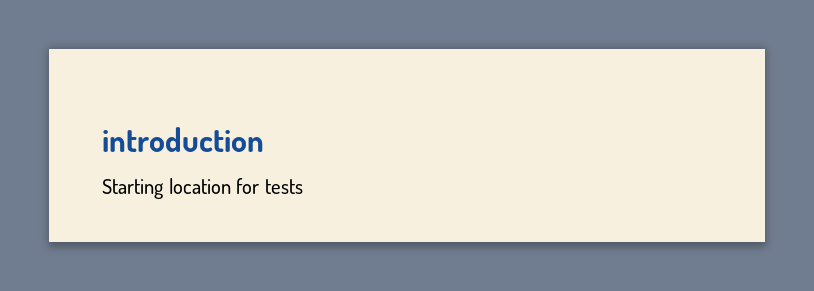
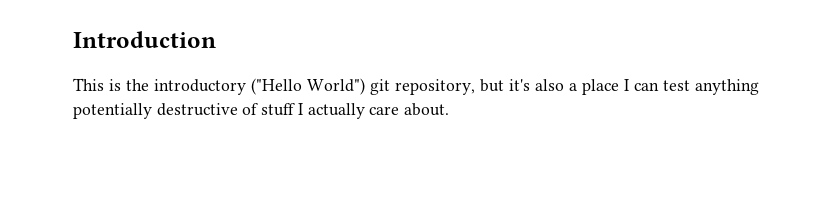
[102,127,264,152] [102,178,303,199] introduction // Starting location for tests -> [73,31,216,48] [73,78,759,95] [73,103,450,119] Introduction // This is the introductory ("Hello World") git repository, but it's also a place I can test anything potentially destructive of stuff I actually care about.

